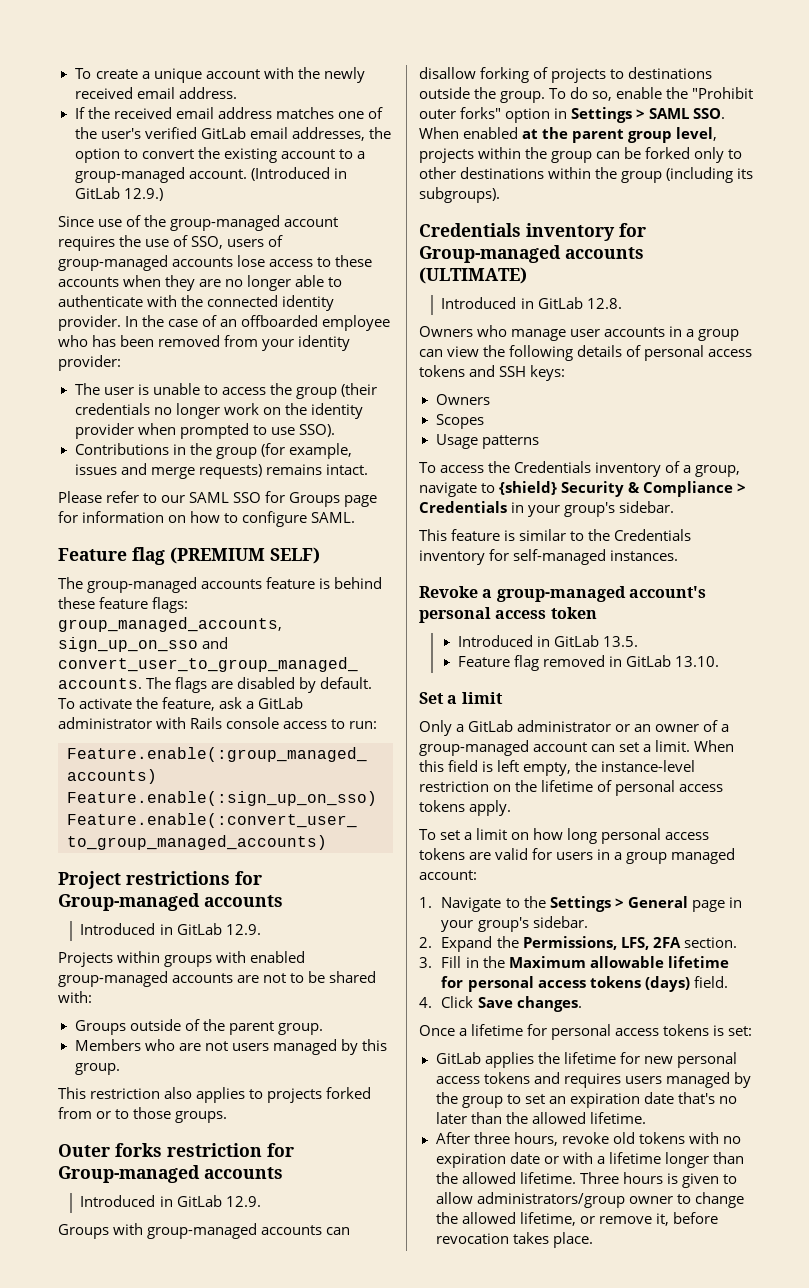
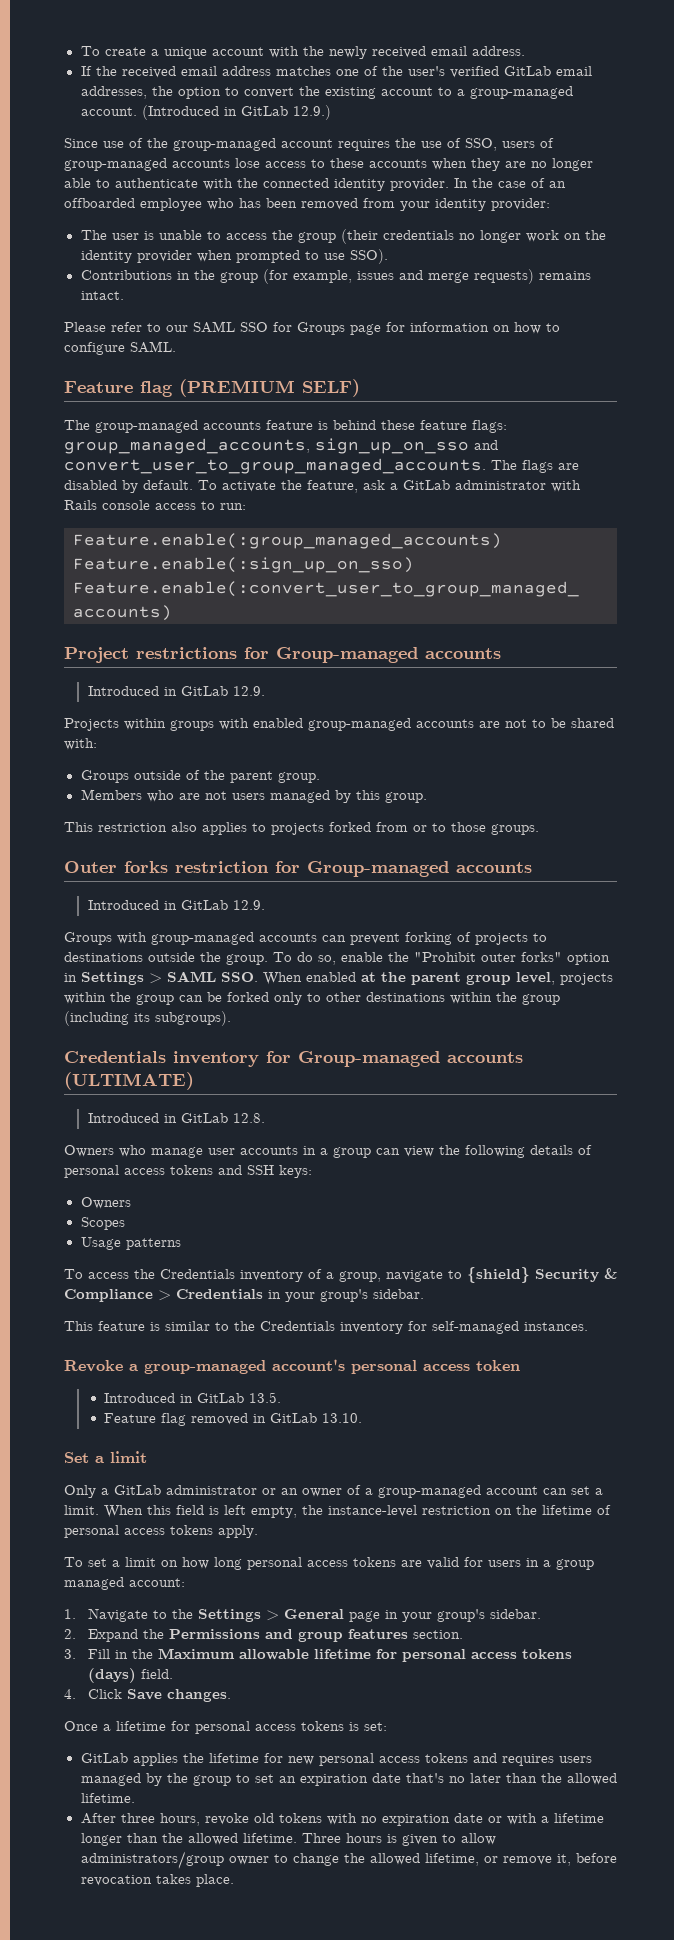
[419,67,476,79] disallow -> [350,933,400,945] prevent
[522,936,681,950] Permissions, LFS, 2FA -> [168,1629,408,1642] Permissions and group features

